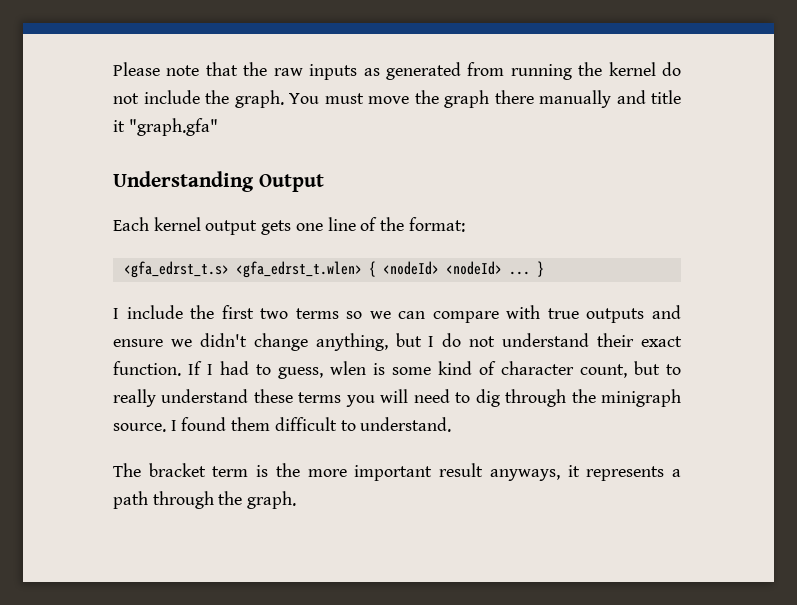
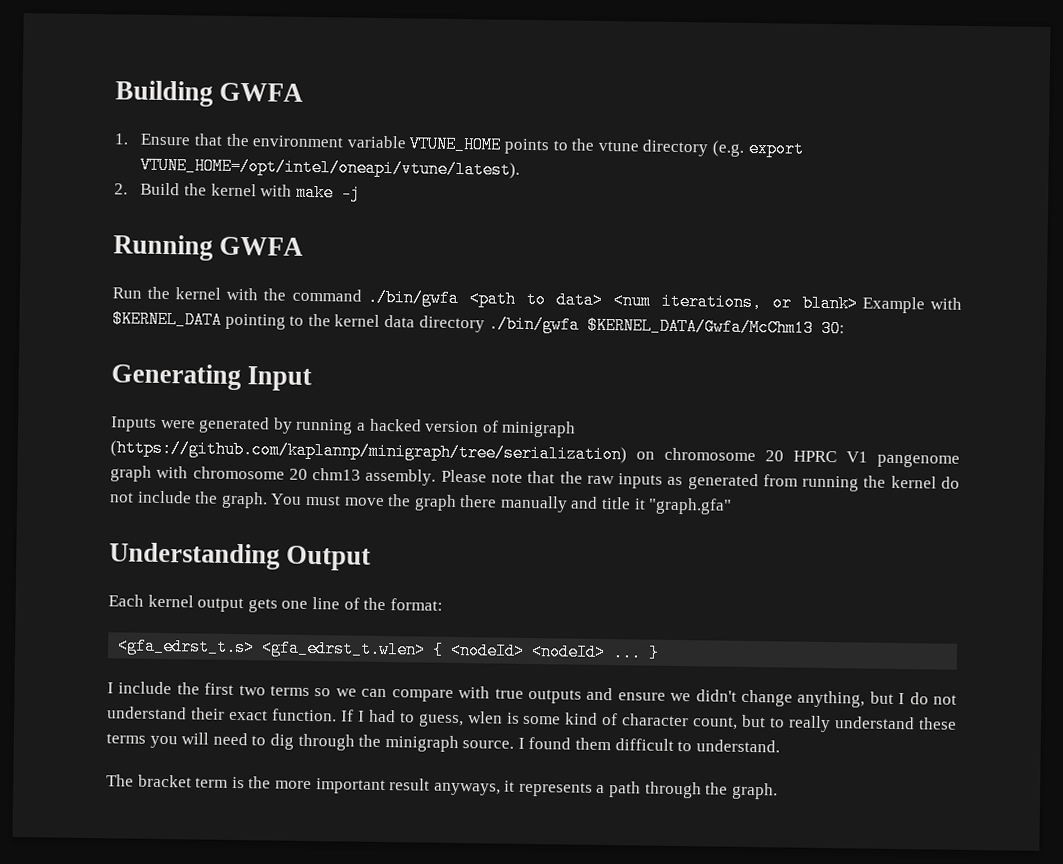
(113, 69) none -> [115,80,304,107] [114,133,804,158] [140,156,521,179] [114,182,361,202] [113,234,304,261] [112,286,962,314] [112,310,846,338] [111,363,313,392] [110,416,577,438] [110,439,960,468] [110,465,437,486] Building GWFA // 1. Ensure that the environment variable VTUNE_HOME points to the vtune directory (e.g. export VTUNE_HOME=/opt/intel/oneapi/vtune/latest). // 2. Build the kernel with make -j // Running GWFA // Run the kernel with the command ./bin/gwfa <path to data> <num iterations, or blank> Example with $KERNEL_DATA pointing to the kernel data directory ./bin/gwfa $KERNEL_DATA/Gwfa/McChm13 30: // Generating Input // Inputs were generated by running a hacked version of minigraph (https://github.com/kaplannp/minigraph/tree/serialization) on chromosome 20 HPRC V1 pangenome graph with chromosome 20 chm13 assembly.

